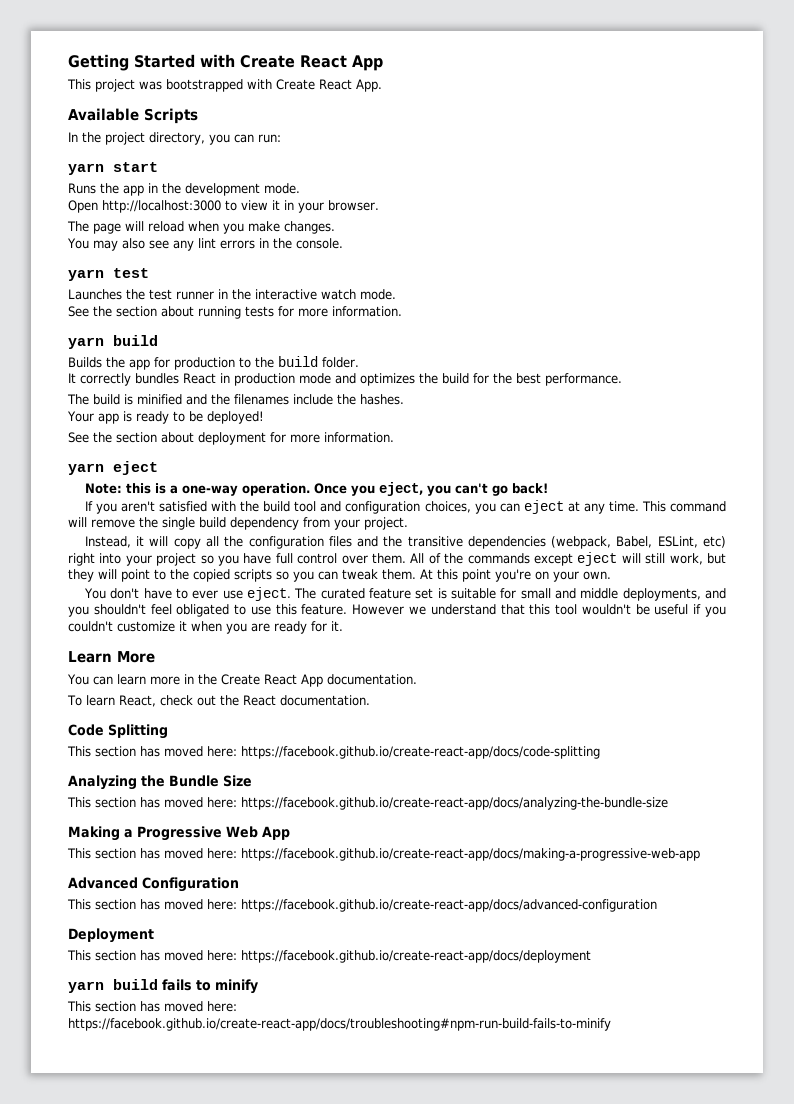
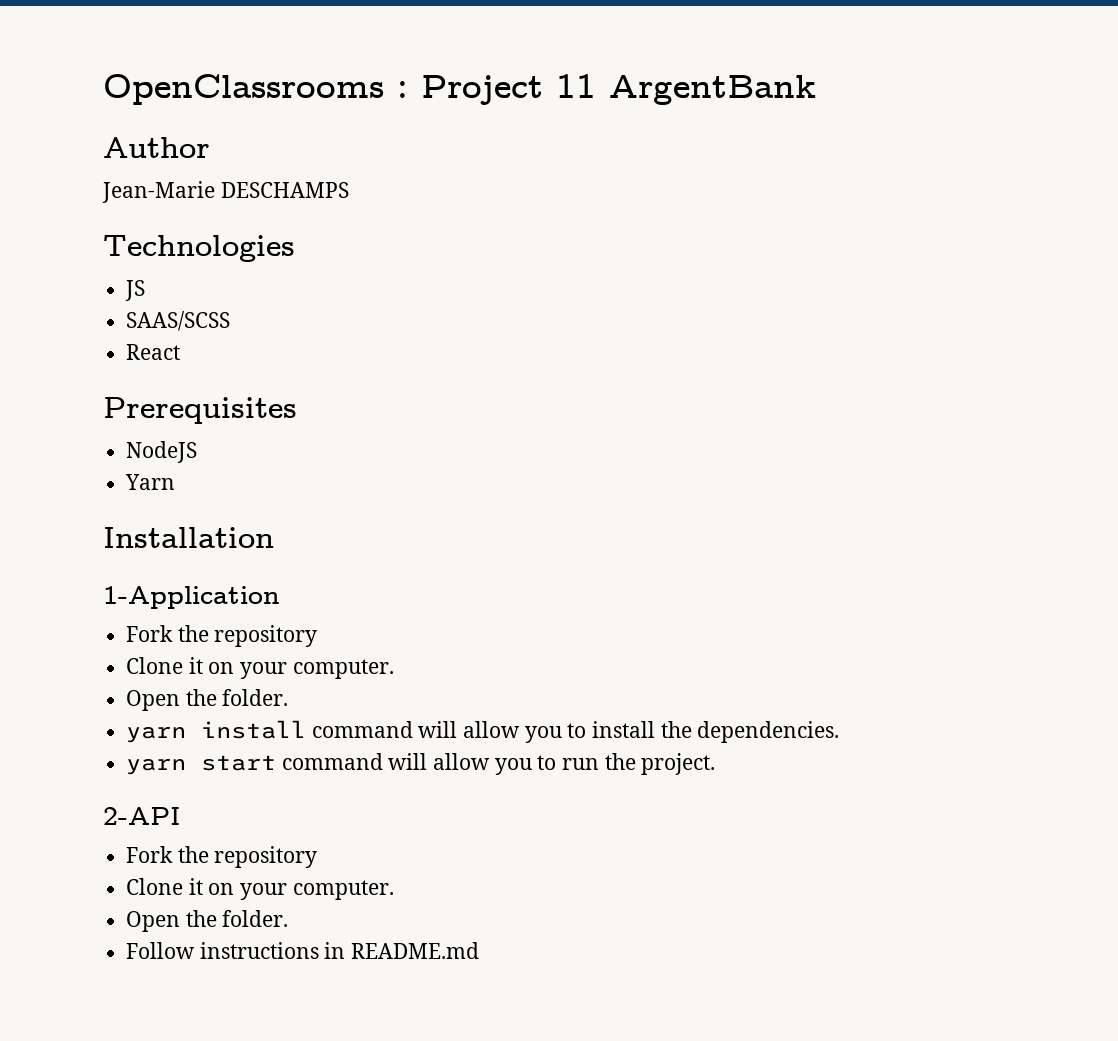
[68,54,383,71] [67,79,382,92] [68,108,198,124] [68,132,281,145] [68,162,158,175] [68,183,300,196] [68,200,379,213] [67,221,335,234] [67,238,343,251] [68,268,149,281] [68,289,396,300] [68,306,402,319] [68,335,158,349] [68,356,359,370] [68,373,622,386] [67,394,404,405] [67,411,264,424] [68,432,394,445] [68,461,158,475] [84,482,548,496] [84,500,727,514] [68,517,408,530] [84,536,726,549] [68,552,726,566] [68,569,611,582] [83,587,726,601] [68,604,727,617] [68,621,343,634] [68,651,155,663] [67,674,417,687] [67,695,370,707] [68,724,168,739] [67,746,600,759] [68,775,252,790] [67,797,668,810] [68,826,290,841] [67,848,700,861] [68,877,239,892] [67,899,657,912] [68,928,154,943] [67,950,591,963] [68,979,258,994] [67,1001,237,1012] [68,1018,611,1031] Getting Started with Create React App // This project was bootstrapped with Create React App. // Available Scripts // In the project directory, you can run: // yarn start // Runs the app in the development mode. // Open http://localhost:3000 to view it in your browser. // The page will reload when you make changes. // You may also see any lint errors in the console. // yarn test // Launches the test runner in the interactive watch mode. // See the section about running tests for more information. // yarn build // Builds the app for production to the build folder. // It correctly bundles React in production mode and optimizes the build for the best performance. // The build is minified and the filenames include the hashes. // Your app is ready to be deployed! // See the section about deployment for more information. // yarn eject // Note: this is a one-way operation. Once you eject, you can't go back! // If you aren't satisfied with the build tool and configuration choices, you can eject at any time. This command will remove the single build dependency from your project. // Instead, it will copy all the configuration files and the transitive dependencies (webpack, Babel, ESLint, etc) right into your project so you have full control over them. All of the commands except eject will still work, but they will point to the copied scripts so you can tweak them. At this point you're on your own. // You don't have to ever use eject. The curated feature set is suitable for small and middle deployments, and you shouldn't feel obligated to use this feature. However we understand that this tool wouldn't be useful if you couldn't customize it when you are ready for it. // Learn More // You can learn more in the Create React App documentation. // To learn React, check out the React documentation. // Code Splitting // This section has moved here: https://facebook.github.io/create-react-app/docs/code-splitting // Analyzing the Bundle Size // This section has moved here: https://facebook.github.io/create-react-app/docs/analyzing-the-bundle-size // Making a Progressive Web App // This section has moved here: https://facebook.github.io/create-react-app/docs/making-a-progressive-web-app // Advanced Configuration // This section has moved here: https://facebook.github.io/create-react-app/docs/advanced-configuration // Deployment // This section has moved here: https://facebook.github.io/create-react-app/docs/deployment // yarn build fails to minify // This section has moved here: https://facebook.github.io/create-react-app/docs/troubleshooting#npm-run-build-fails-to-minify -> [103,74,816,105] [103,137,210,158] [102,181,349,203] [103,235,295,262] [125,280,146,301] [126,311,231,331] [126,344,181,360] [103,397,297,424] [126,441,198,463] [125,474,176,490] [103,527,274,548] [103,586,280,609] [126,625,318,647] [126,657,394,679] [126,689,289,711] [126,720,840,743] [126,753,716,775] [103,807,180,825] [126,846,318,868] [126,878,394,900] [126,910,289,932] [126,942,480,959] OpenClassrooms : Project 11 ArgentBank // Author // Jean-Marie DESCHAMPS // Technologies // JS // SAAS/SCSS // React // Prerequisites // NodeJS // Yarn // Installation // 1-Application // Fork the repository // Clone it on your computer. // Open the folder. // yarn install command will allow you to install the dependencies. // yarn start command will allow you to run the project. // 2-API // Fork the repository // Clone it on your computer. // Open the folder. // Follow instructions in README.md

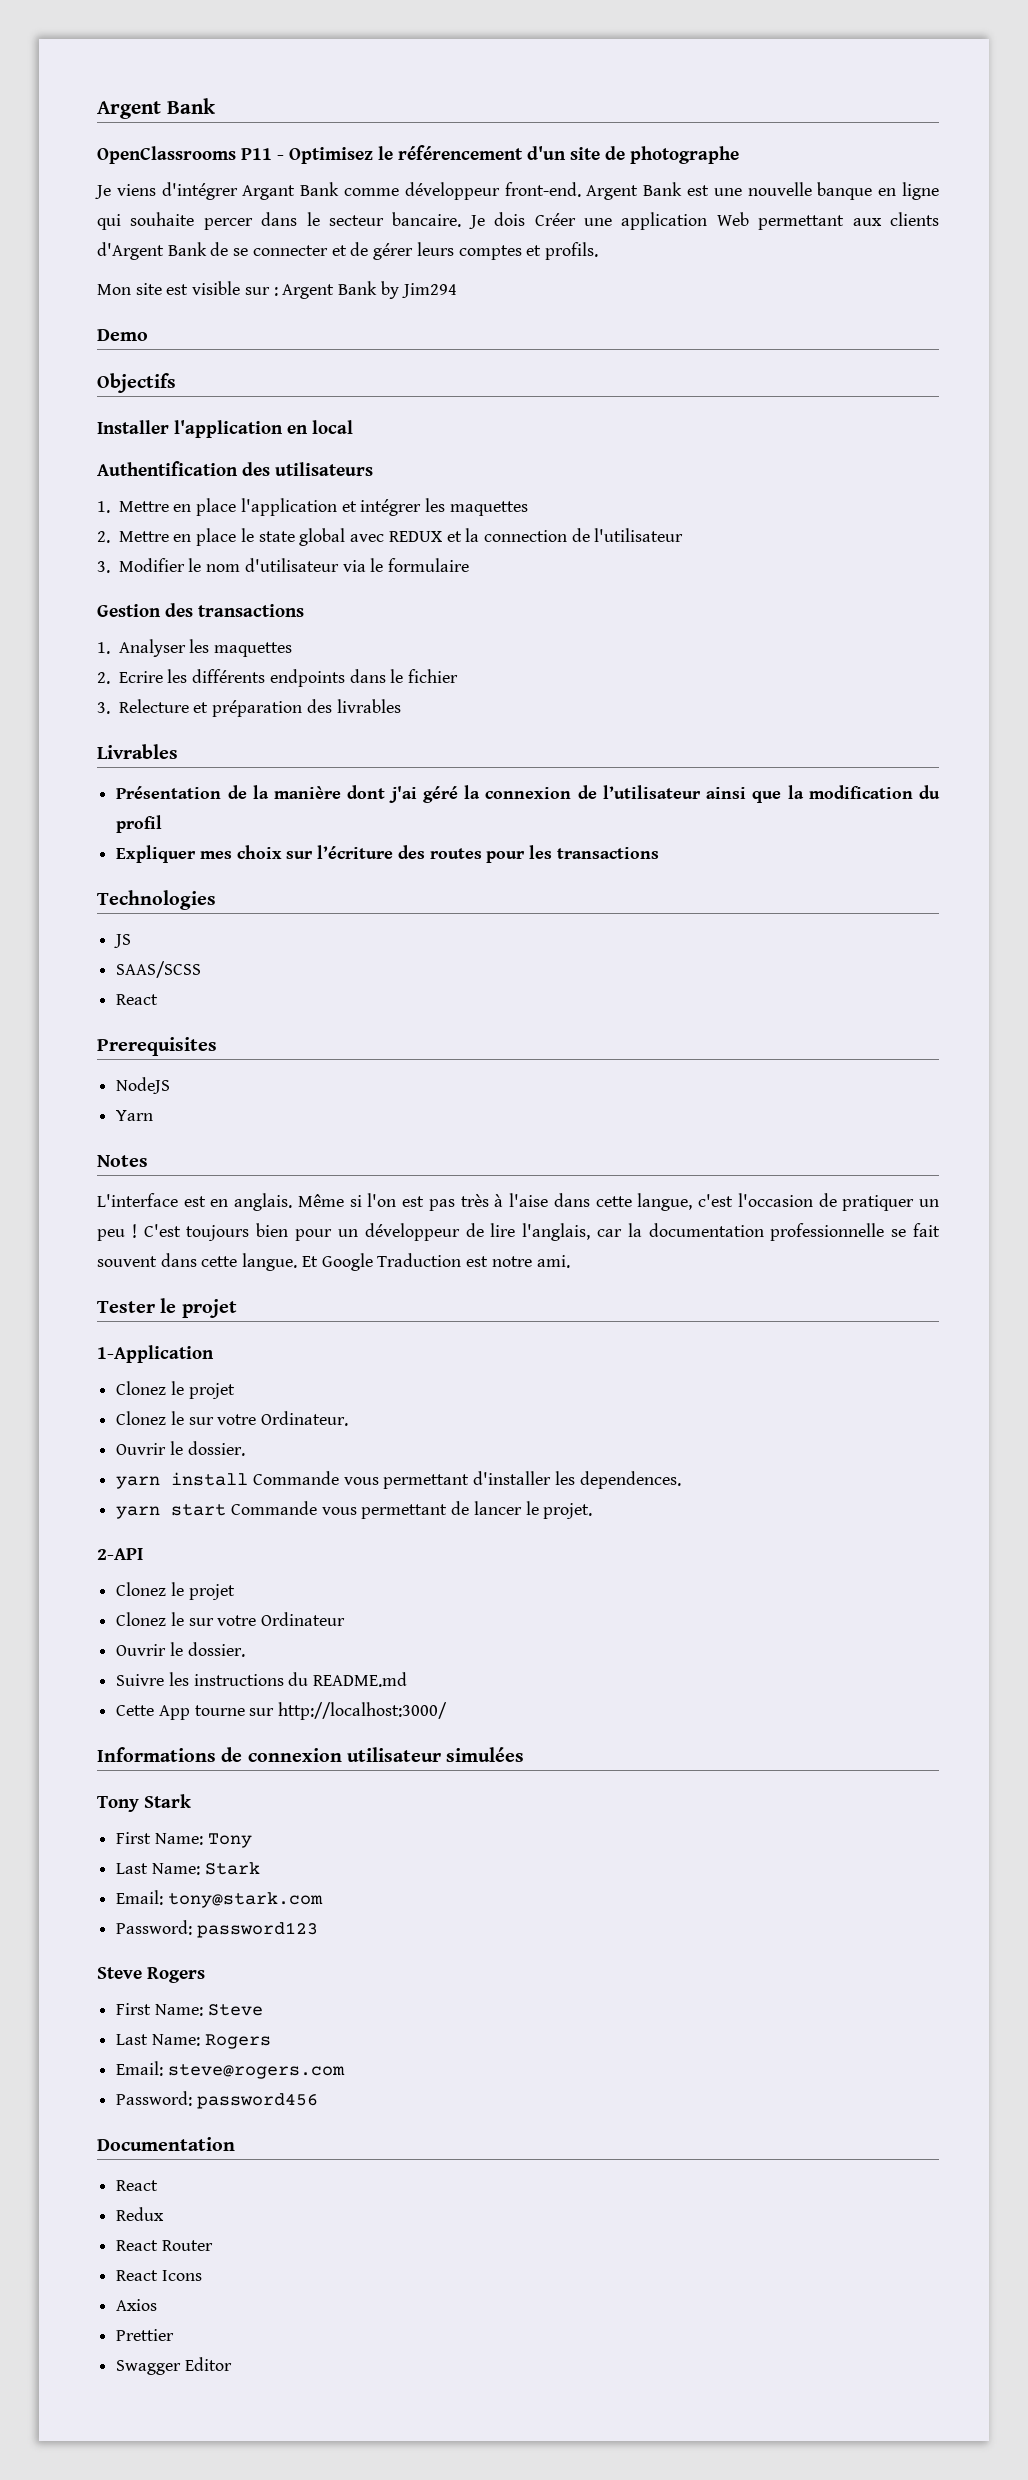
[103,74,816,105] [103,137,210,158] [102,181,349,203] OpenClassrooms : Project 11 ArgentBank // Author // Jean-Marie DESCHAMPS -> [97,98,216,119] [97,145,739,164] [95,182,939,200] [97,212,939,230] [97,242,598,260] [97,281,457,299] [97,329,148,341] [97,373,176,393] [97,420,353,438] [97,461,373,476] [97,498,528,516] [97,528,684,546] [97,558,470,573] [97,603,304,617] [97,639,293,657] [97,669,459,687] [97,699,401,717] [97,744,178,759] [116,785,940,803] [116,815,163,833] [116,845,659,863] Argent Bank // OpenClassrooms P11 - Optimisez le référencement d'un site de photographe // Je viens d'intégrer Argant Bank comme développeur front-end. Argent Bank est une nouvelle banque en ligne qui souhaite percer dans le secteur bancaire. Je dois Créer une application Web permettant aux clients d'Argent Bank de se connecter et de gérer leurs comptes et profils. // Mon site est visible sur : Argent Bank by Jim294 // Demo // Objectifs // Installer l'application en local // Authentification des utilisateurs // 1. Mettre en place l'application et intégrer les maquettes // 2. Mettre en place le state global avec REDUX et la connection de l'utilisateur // 3. Modifier le nom d'utilisateur via le formulaire // Gestion des transactions // 1. Analyser les maquettes // 2. Ecrire les différents endpoints dans le fichier // 3. Relecture et préparation des livrables // Livrables // Présentation de la manière dont j'ai géré la connexion de l’utilisateur ainsi que la modification du profil // Expliquer mes choix sur l’écriture des routes pour les transactions
[103,527,274,548] [103,586,280,609] [126,625,318,647] [126,657,394,679] [126,689,289,711] [126,720,840,743] [126,753,716,775] [103,807,180,825] [126,846,318,868] [126,878,394,900] [126,910,289,932] [126,942,480,959] Installation // 1-Application // Fork the repository // Clone it on your computer. // Open the folder. // yarn install command will allow you to install the dependencies. // yarn start command will allow you to run the project. // 2-API // Fork the repository // Clone it on your computer. // Open the folder. // Follow instructions in README.md -> [97,1155,148,1167] [97,1193,939,1211] [97,1223,940,1241] [97,1253,570,1271] [97,1298,237,1318] [97,1345,214,1363] [116,1381,235,1399] [116,1411,349,1426] [116,1441,245,1456] [116,1471,681,1489] [116,1501,593,1519] [97,1548,143,1560] [116,1582,235,1600] [116,1612,346,1626] [116,1642,245,1657] [116,1672,408,1687] [116,1702,448,1720] [97,1747,525,1762] [97,1794,191,1812] [116,1832,252,1848] [116,1862,260,1875] [116,1890,323,1908] [116,1920,318,1938] [97,1967,205,1983] [116,2003,263,2016] [116,2034,271,2049] [116,2061,345,2079] [116,2091,318,2109] [97,2137,235,2151] [116,2180,159,2191] [116,2207,165,2221] [116,2240,213,2251] [116,2270,202,2281] [116,2299,158,2311] [116,2329,175,2341] [116,2357,232,2375] Notes // L'interface est en anglais. Même si l'on est pas très à l'aise dans cette langue, c'est l'occasion de pratiquer un peu ! C'est toujours bien pour un développeur de lire l'anglais, car la documentation professionnelle se fait souvent dans cette langue. Et Google Traduction est notre ami. // Tester le projet // 1-Application // Clonez le projet // Clonez le sur votre Ordinateur. // Ouvrir le dossier. // yarn install Commande vous permettant d'installer les dependences. // yarn start Commande vous permettant de lancer le projet. // 2-API // Clonez le projet // Clonez le sur votre Ordinateur // Ouvrir le dossier. // Suivre les instructions du README.md // Cette App tourne sur http://localhost:3000/ // Informations de connexion utilisateur simulées // Tony Stark // First Name: Tony // Last Name: Stark // Email: tony@stark.com // Password: password123 // Steve Rogers // First Name: Steve // Last Name: Rogers // Email: steve@rogers.com // Password: password456 // Documentation // React // Redux // React Router // React Icons // Axios // Prettier // Swagger Editor

